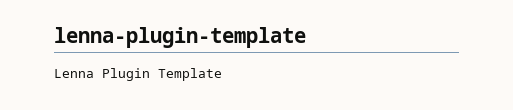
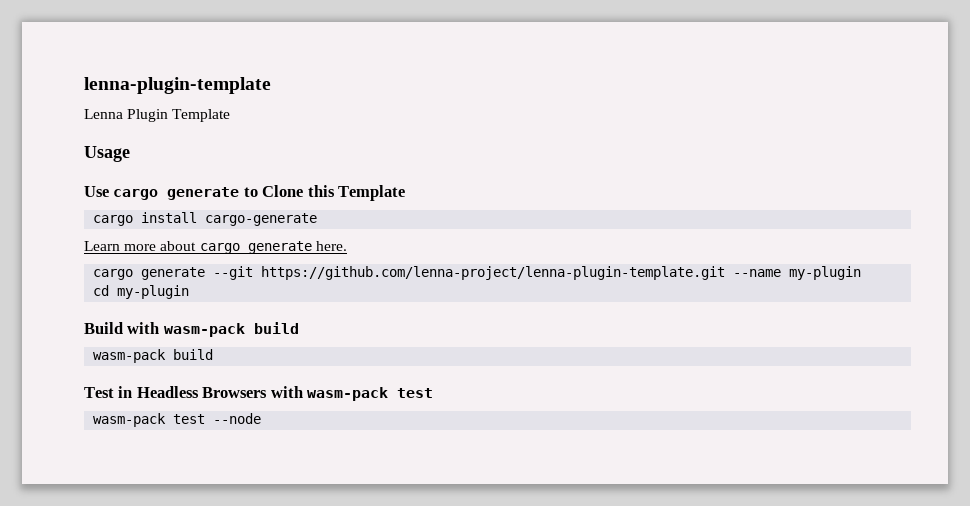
(222, 74) none -> [84,146,130,162] [84,185,406,201] [93,212,318,226] [84,241,347,254] [93,266,862,280] [93,285,190,299] [84,322,299,337] [93,349,214,363] [84,386,434,401] [93,413,262,427] // Usage // Use cargo generate to Clone this Template // cargo install cargo-generate // Learn more about cargo generate here. // cargo generate --git https://github.com/lenna-project/lenna-plugin-template.git --name my-plugin // cd my-plugin // Build with wasm-pack build // wasm-pack build // Test in Headless Browsers with wasm-pack test // wasm-pack test --node

